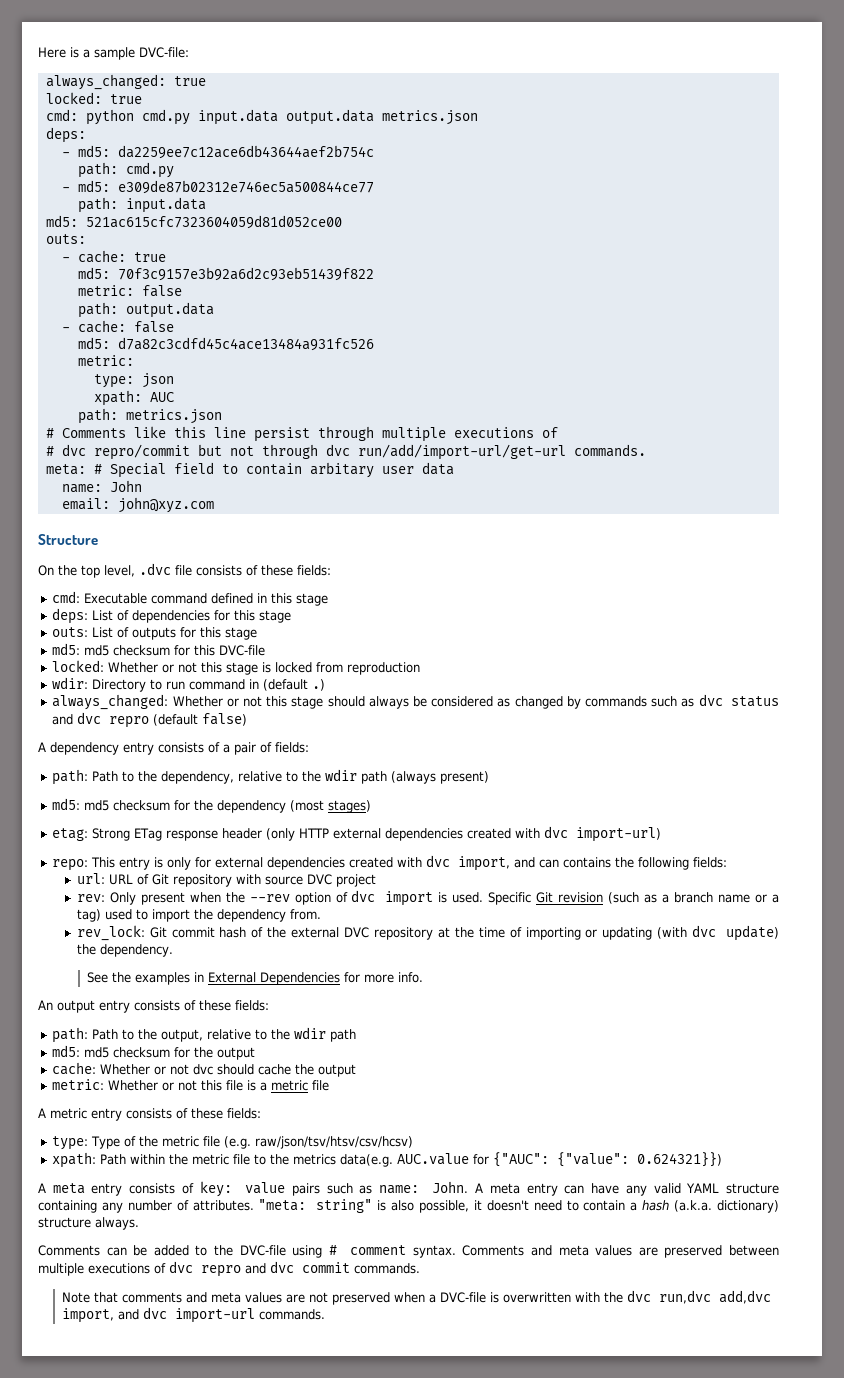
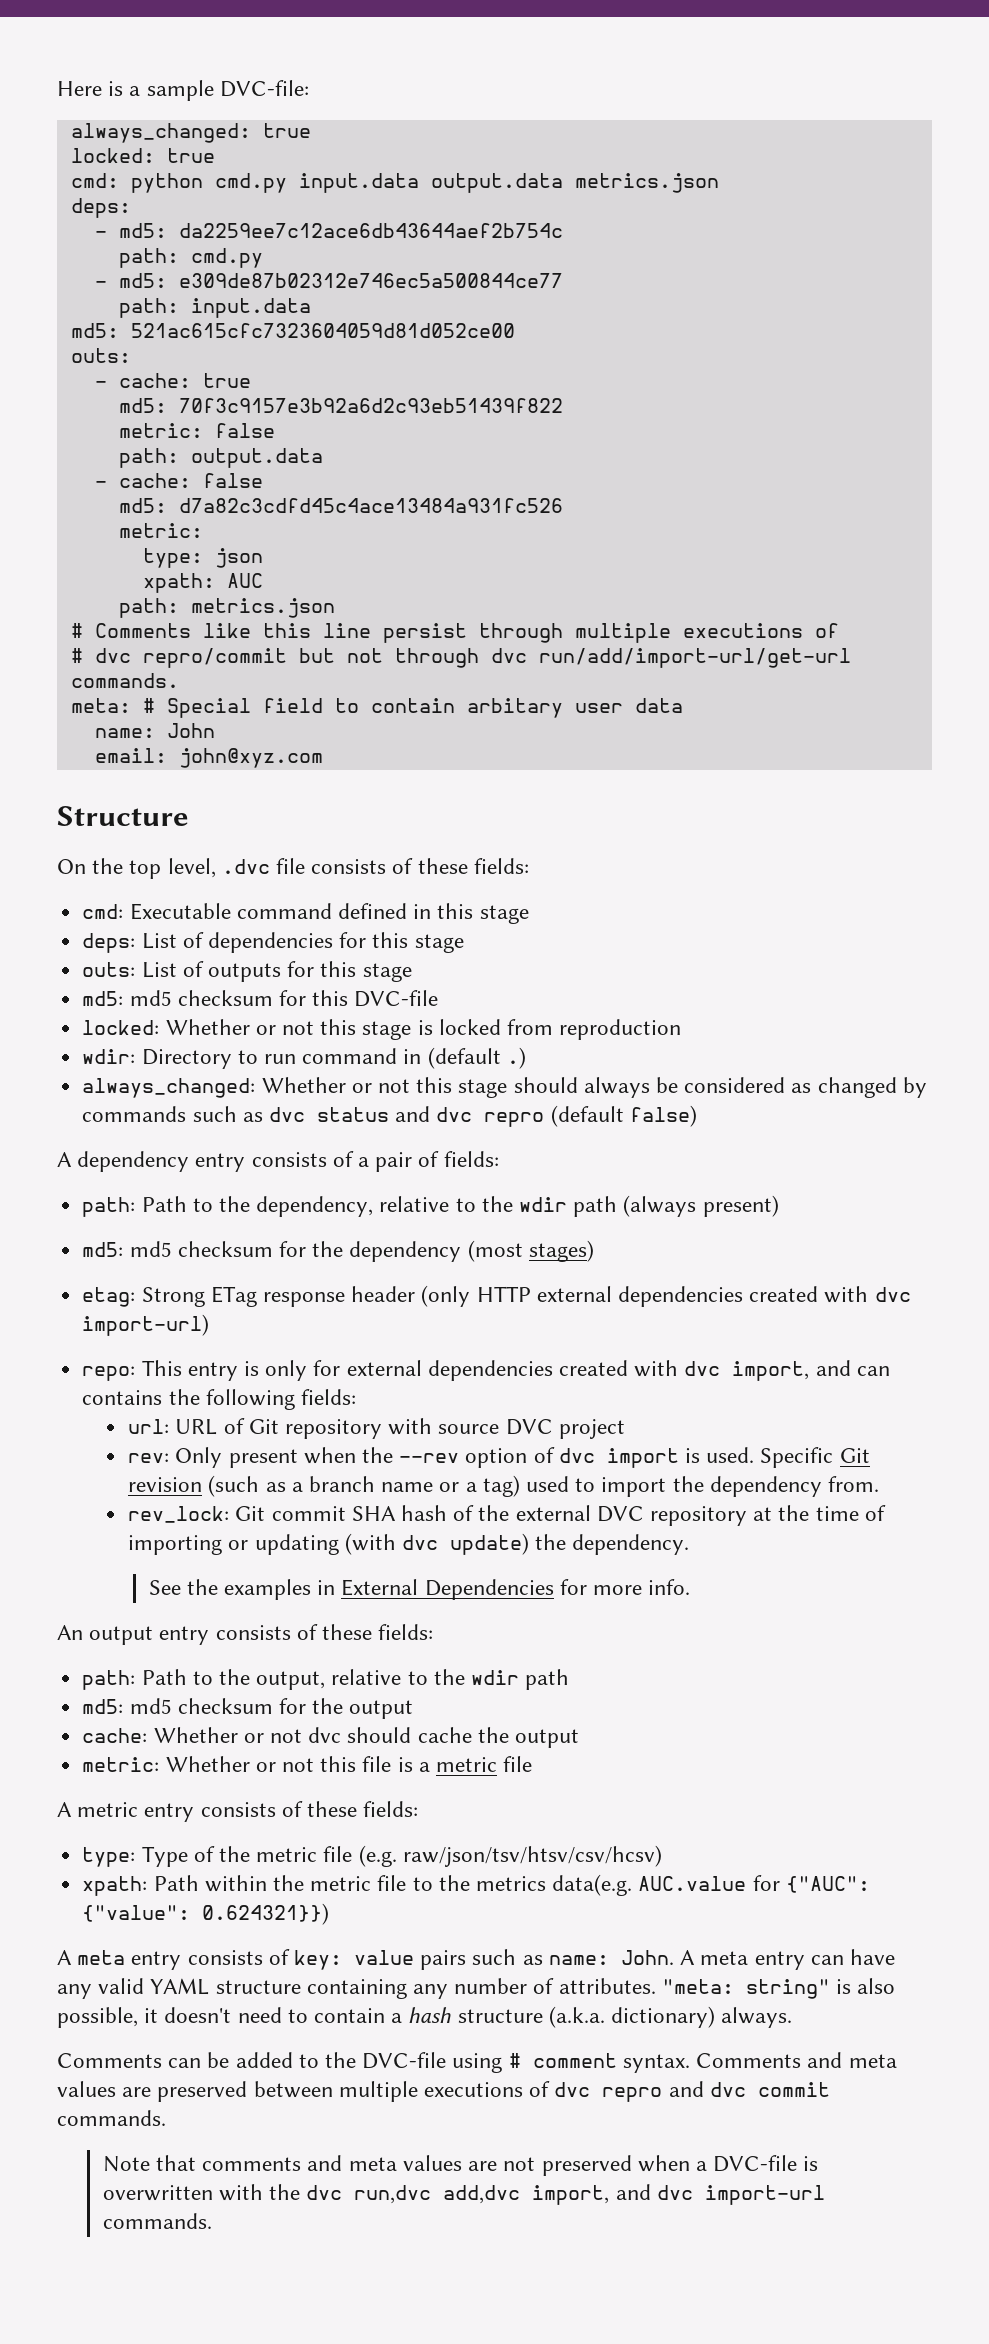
(215, 932) none -> [351,1506,396,1521] SHA
(670, 1205) none -> [457,2009,543,2023] structure
[38,1217,91,1228] structure -> (716, 2017) none

